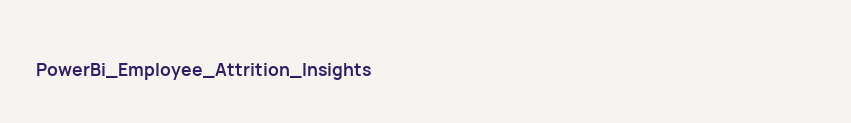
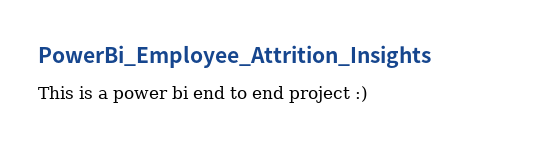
(371, 71) none -> [38,86,368,103] // This is a power bi end to end project :)

